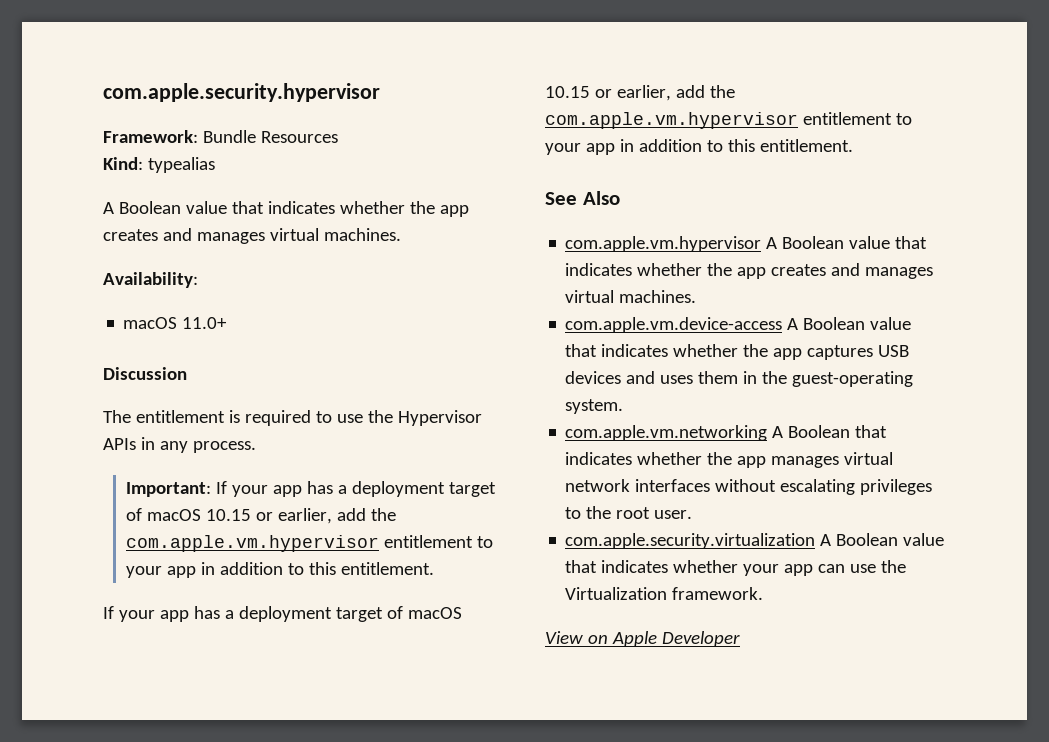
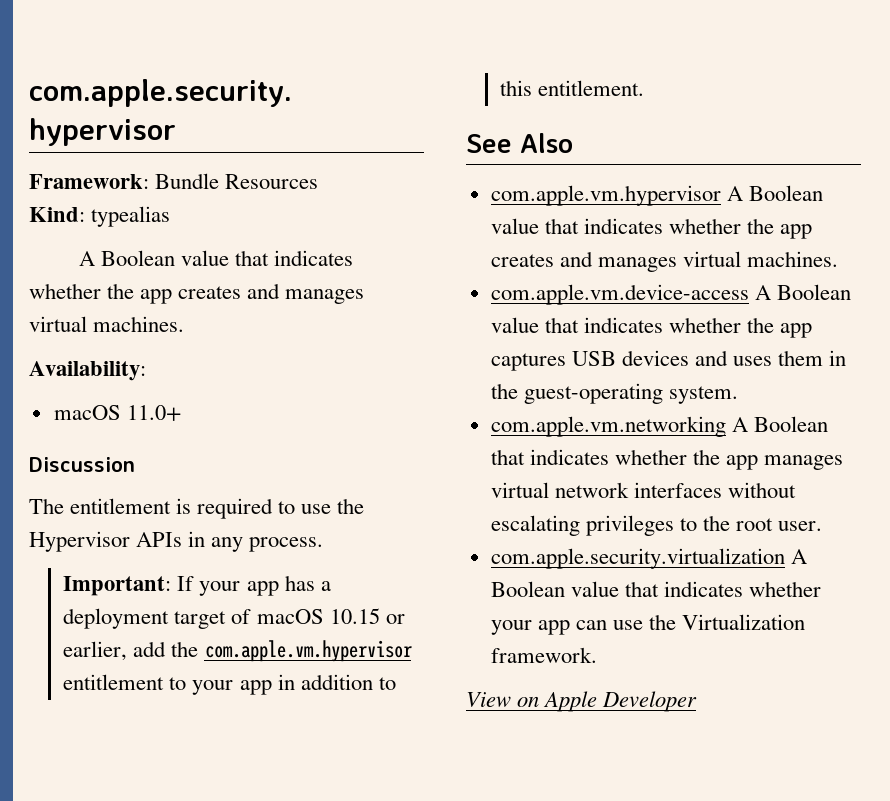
[103,606,462,622] [545,85,735,101] [545,112,912,129] [545,139,853,155] // If your app has a deployment target of macOS 10.15 or earlier, add the com.apple.vm.hypervisor entitlement to your app in addition to this entitlement. -> (645, 88) none

